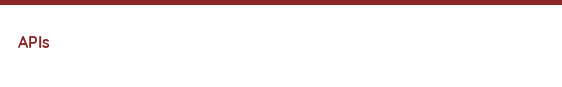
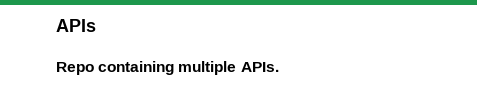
(50, 41) none -> [56,61,279,75] // Repo containing multiple APIs.

